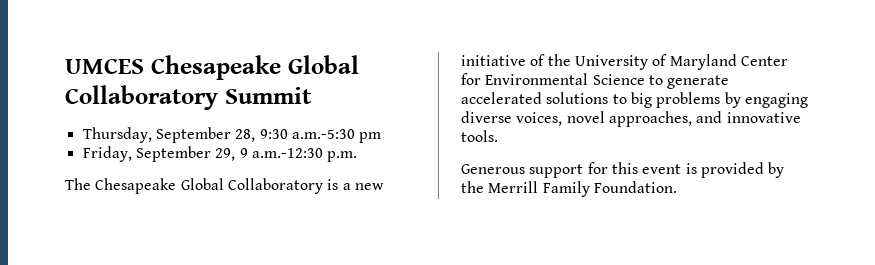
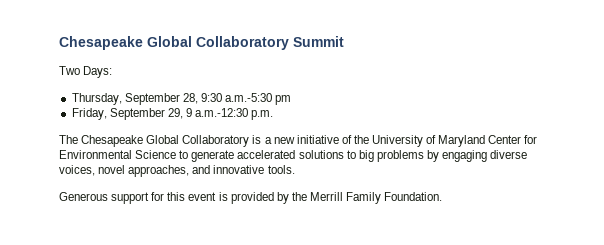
[65,58,144,74] UMCES -> (59, 43) none
(312, 95) none -> [59,66,113,78] // Two Days:

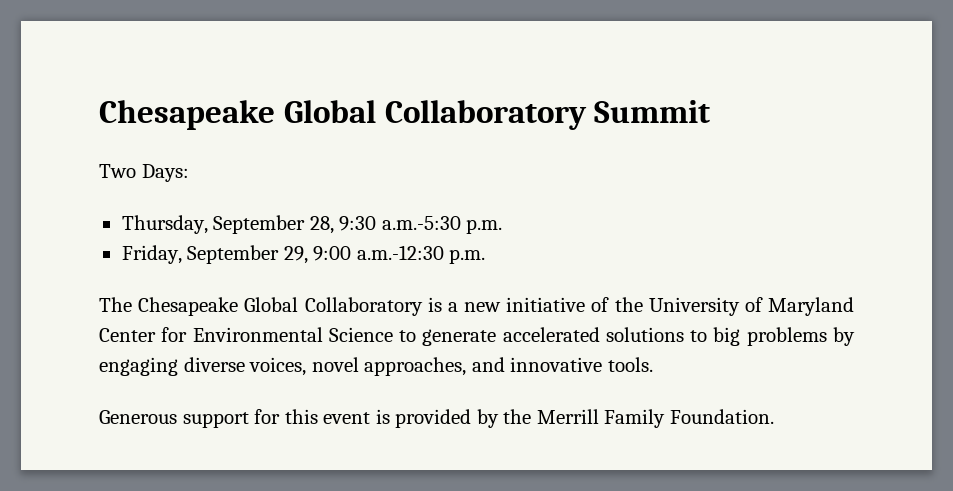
[275,95,292,105] pm -> [466,219,503,234] p.m.
[185,108,192,117] 9 -> [313,246,352,261] 9:00

